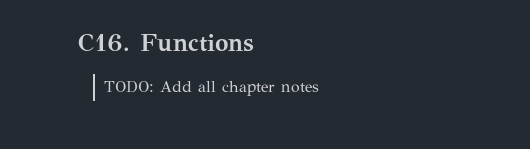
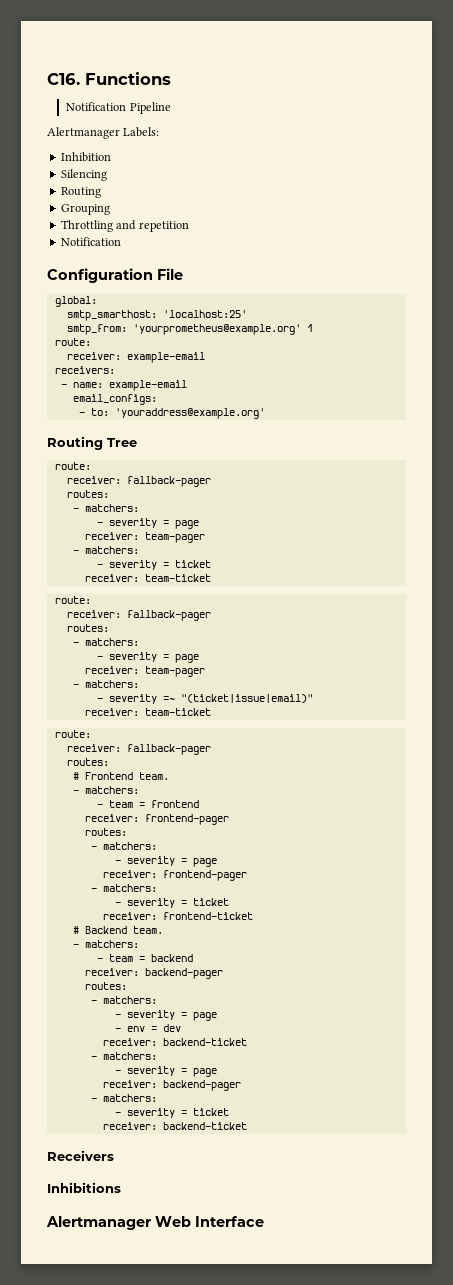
[104,80,320,96] TODO: Add all chapter notes -> [66,102,171,114] [47,127,160,139] [60,152,111,162] [60,169,107,181] [60,187,101,198] [60,204,110,215] [60,220,189,232] [60,237,121,246] [47,268,183,283] [54,296,97,307] [66,310,247,321] [66,324,313,335] [54,338,91,346] [66,352,205,363] [54,366,115,374] [60,380,187,391] [72,394,157,405] [78,408,265,419] [47,436,137,450] [54,462,91,470] [66,476,211,487] [66,490,109,498] [72,504,139,512] [96,518,199,529] [84,532,205,543] [72,546,139,554] [96,560,211,570] [84,574,211,582] [54,596,91,604] [66,610,211,621] [66,624,109,632] [72,638,139,646] [96,652,199,663] [84,666,205,677] [72,680,139,688] [96,694,313,704] [84,708,211,716] [54,730,91,738] [66,744,211,755] [66,758,109,766] [72,772,169,780] [72,786,139,794] [96,800,199,808] [84,814,229,825] [84,828,127,836] [90,842,157,850] [114,856,217,867] [102,870,247,881] [90,884,157,892] [114,898,229,908] [102,912,253,920] [72,926,163,934] [72,940,139,948] [96,954,193,962] [84,968,223,979] [84,982,127,990] [90,996,157,1004] [114,1010,217,1021] [114,1024,181,1032] [102,1038,247,1046] [90,1052,157,1060] [114,1066,217,1077] [102,1080,241,1091] [90,1094,157,1102] [114,1108,229,1118] [102,1122,247,1130] [47,1150,114,1161] [47,1182,121,1193] [46,1216,264,1230] Notification Pipeline // Alertmanager Labels: // Inhibition // Silencing // Routing // Grouping // Throttling and repetition // Notification // Configuration File // global: // smtp_smarthost: 'localhost:25' // smtp_from: 'yourprometheus@example.org' 1 // route: // receiver: example-email // receivers: // - name: example-email // email_configs: // - to: 'youraddress@example.org' // Routing Tree // route: // receiver: fallback-pager // routes: // - matchers: // - severity = page // receiver: team-pager // - matchers: // - severity = ticket // receiver: team-ticket // route: // receiver: fallback-pager // routes: // - matchers: // - severity = page // receiver: team-pager // - matchers: // - severity =~ "(ticket|issue|email)" // receiver: team-ticket // route: // receiver: fallback-pager // routes: // # Frontend team. // - matchers: // - team = frontend // receiver: frontend-pager // routes: // - matchers: // - severity = page // receiver: frontend-pager // - matchers: // - severity = ticket // receiver: frontend-ticket // # Backend team. // - matchers: // - team = backend // receiver: backend-pager // routes: // - matchers: // - severity = page // - env = dev // receiver: backend-ticket // - matchers: // - severity = page // receiver: backend-pager // - matchers: // - severity = ticket // receiver: backend-ticket // Receivers // Inhibitions // Alertmanager Web Interface

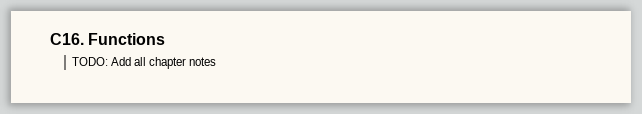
[66,102,171,114] [47,127,160,139] [60,152,111,162] [60,169,107,181] [60,187,101,198] [60,204,110,215] [60,220,189,232] [60,237,121,246] [47,268,183,283] [54,296,97,307] [66,310,247,321] [66,324,313,335] [54,338,91,346] [66,352,205,363] [54,366,115,374] [60,380,187,391] [72,394,157,405] [78,408,265,419] [47,436,137,450] [54,462,91,470] [66,476,211,487] [66,490,109,498] [72,504,139,512] [96,518,199,529] [84,532,205,543] [72,546,139,554] [96,560,211,570] [84,574,211,582] [54,596,91,604] [66,610,211,621] [66,624,109,632] [72,638,139,646] [96,652,199,663] [84,666,205,677] [72,680,139,688] [96,694,313,704] [84,708,211,716] [54,730,91,738] [66,744,211,755] [66,758,109,766] [72,772,169,780] [72,786,139,794] [96,800,199,808] [84,814,229,825] [84,828,127,836] [90,842,157,850] [114,856,217,867] [102,870,247,881] [90,884,157,892] [114,898,229,908] [102,912,253,920] [72,926,163,934] [72,940,139,948] [96,954,193,962] [84,968,223,979] [84,982,127,990] [90,996,157,1004] [114,1010,217,1021] [114,1024,181,1032] [102,1038,247,1046] [90,1052,157,1060] [114,1066,217,1077] [102,1080,241,1091] [90,1094,157,1102] [114,1108,229,1118] [102,1122,247,1130] [47,1150,114,1161] [47,1182,121,1193] [46,1216,264,1230] Notification Pipeline // Alertmanager Labels: // Inhibition // Silencing // Routing // Grouping // Throttling and repetition // Notification // Configuration File // global: // smtp_smarthost: 'localhost:25' // smtp_from: 'yourprometheus@example.org' 1 // route: // receiver: example-email // receivers: // - name: example-email // email_configs: // - to: 'youraddress@example.org' // Routing Tree // route: // receiver: fallback-pager // routes: // - matchers: // - severity = page // receiver: team-pager // - matchers: // - severity = ticket // receiver: team-ticket // route: // receiver: fallback-pager // routes: // - matchers: // - severity = page // receiver: team-pager // - matchers: // - severity =~ "(ticket|issue|email)" // receiver: team-ticket // route: // receiver: fallback-pager // routes: // # Frontend team. // - matchers: // - team = frontend // receiver: frontend-pager // routes: // - matchers: // - severity = page // receiver: frontend-pager // - matchers: // - severity = ticket // receiver: frontend-ticket // # Backend team. // - matchers: // - team = backend // receiver: backend-pager // routes: // - matchers: // - severity = page // - env = dev // receiver: backend-ticket // - matchers: // - severity = page // receiver: backend-pager // - matchers: // - severity = ticket // receiver: backend-ticket // Receivers // Inhibitions // Alertmanager Web Interface -> [71,57,217,69] TODO: Add all chapter notes

